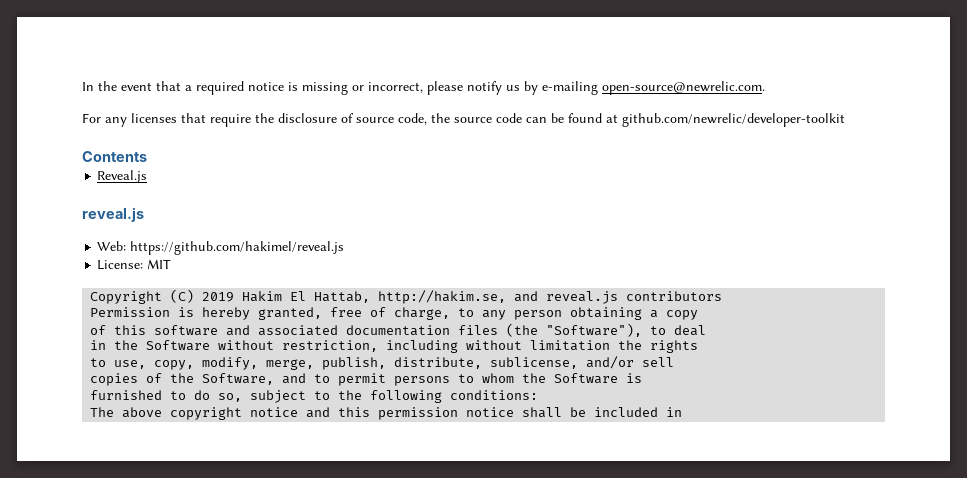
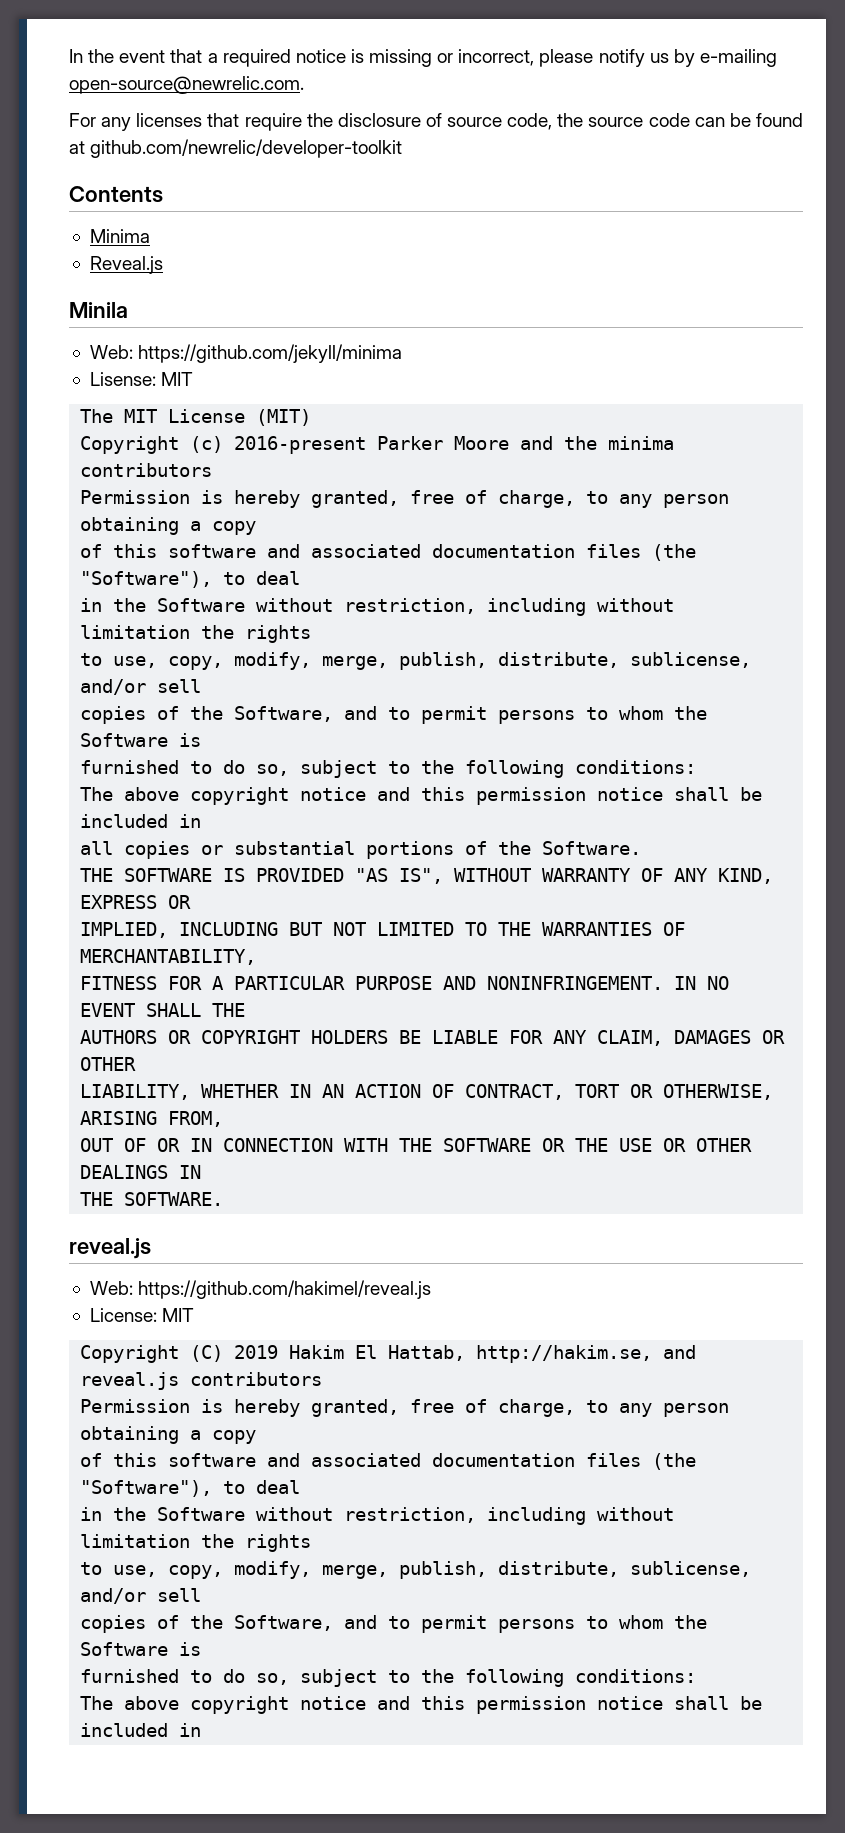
(147, 156) none -> [89,229,150,243] // Minima
(148, 176) none -> [69,302,128,318] [89,344,403,363] [89,372,194,386] [80,409,312,426] [80,436,675,454] [80,463,213,477] [80,490,730,508] [80,517,257,535] [80,544,697,561] [80,571,301,588] [80,598,675,616] [80,625,312,643] [80,652,752,670] [80,679,202,695] [80,706,708,724] [80,733,202,747] [80,760,697,778] [80,787,763,805] [80,814,202,828] [80,841,642,859] [80,868,774,884] [80,895,192,909] [80,922,686,938] [80,949,257,965] [80,976,730,990] [80,1003,246,1017] [80,1030,786,1046] [80,1057,137,1071] [80,1084,774,1100] [80,1111,224,1127] [80,1138,753,1152] [80,1165,202,1179] [80,1192,224,1206] // Minila // Web: https://github.com/jekyll/minima // Lisense: MIT // The MIT License (MIT) // Copyright (c) 2016-present Parker Moore and the minima contributors // Permission is hereby granted, free of charge, to any person obtaining a copy // of this software and associated documentation files (the "Software"), to deal // in the Software without restriction, including without limitation the rights // to use, copy, modify, merge, publish, distribute, sublicense, and/or sell // copies of the Software, and to permit persons to whom the Software is // furnished to do so, subject to the following conditions: // The above copyright notice and this permission notice shall be included in // all copies or substantial portions of the Software. // THE SOFTWARE IS PROVIDED "AS IS", WITHOUT WARRANTY OF ANY KIND, EXPRESS OR // IMPLIED, INCLUDING BUT NOT LIMITED TO THE WARRANTIES OF MERCHANTABILITY, // FITNESS FOR A PARTICULAR PURPOSE AND NONINFRINGEMENT. IN NO EVENT SHALL THE // AUTHORS OR COPYRIGHT HOLDERS BE LIABLE FOR ANY CLAIM, DAMAGES OR OTHER // LIABILITY, WHETHER IN AN ACTION OF CONTRACT, TORT OR OTHERWISE, ARISING FROM, // OUT OF OR IN CONNECTION WITH THE SOFTWARE OR THE USE OR OTHER DEALINGS IN // THE SOFTWARE.

